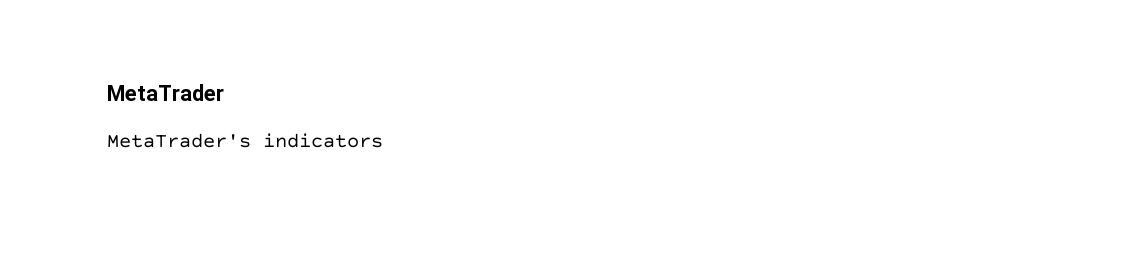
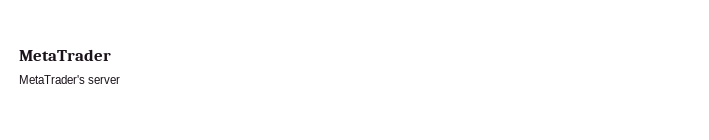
[263,133,383,148] indicators -> [88,76,121,84] server

